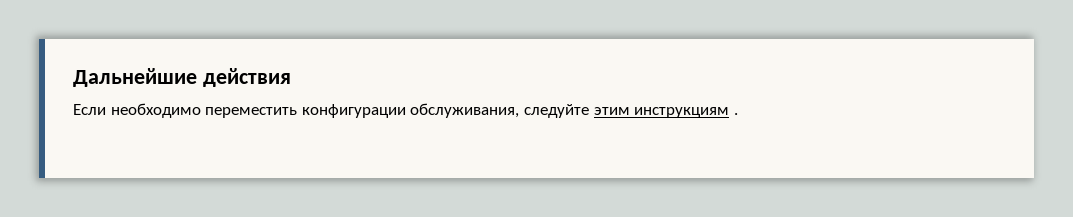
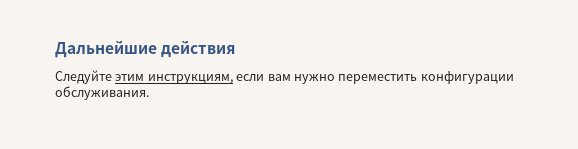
[73,103,738,118] Если необходимо переместить конфигурации обслуживания, следуйте этим инструкциям . -> [55,70,514,84] [55,86,149,100] Следуйте этим инструкциям, если вам нужно переместить конфигурации обслуживания.

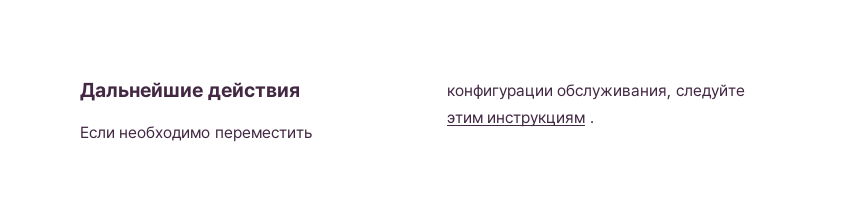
[55,70,514,84] [55,86,149,100] Следуйте этим инструкциям, если вам нужно переместить конфигурации обслуживания. -> [80,126,312,142] [447,84,745,100] [447,114,594,127] Если необходимо переместить конфигурации обслуживания, следуйте этим инструкциям .

